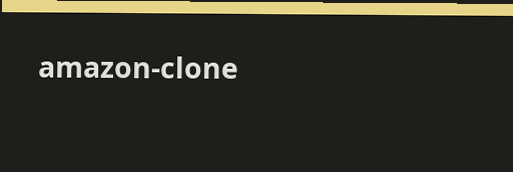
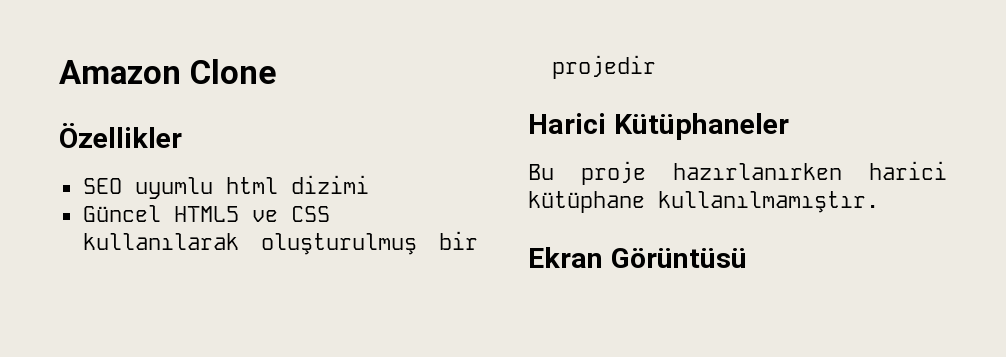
[38,55,239,79] amazon-clone -> [59,59,276,84] [59,123,182,148] [82,175,369,199] [82,205,330,222] [82,231,479,255] [551,55,656,79] [528,113,789,140] [528,161,947,185] [528,191,879,213] [528,247,747,268] Amazon Clone // Özellikler // SEO uyumlu html dizimi // Güncel HTML5 ve CSS kullanılarak oluşturulmuş bir projedir // Harici Kütüphaneler // Bu proje hazırlanırken harici kütüphane kullanılmamıştır. // Ekran Görüntüsü

